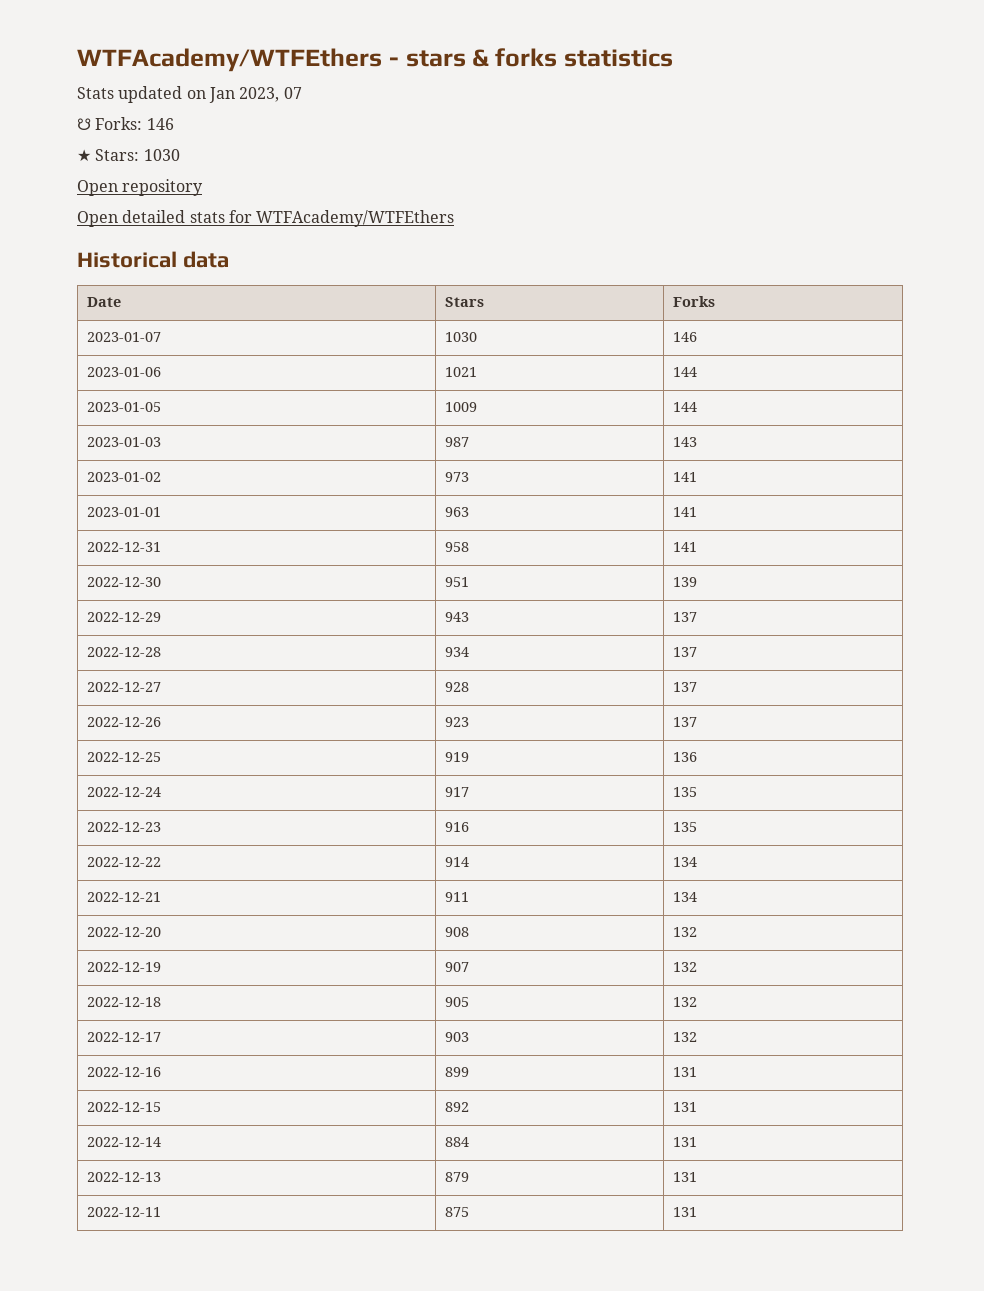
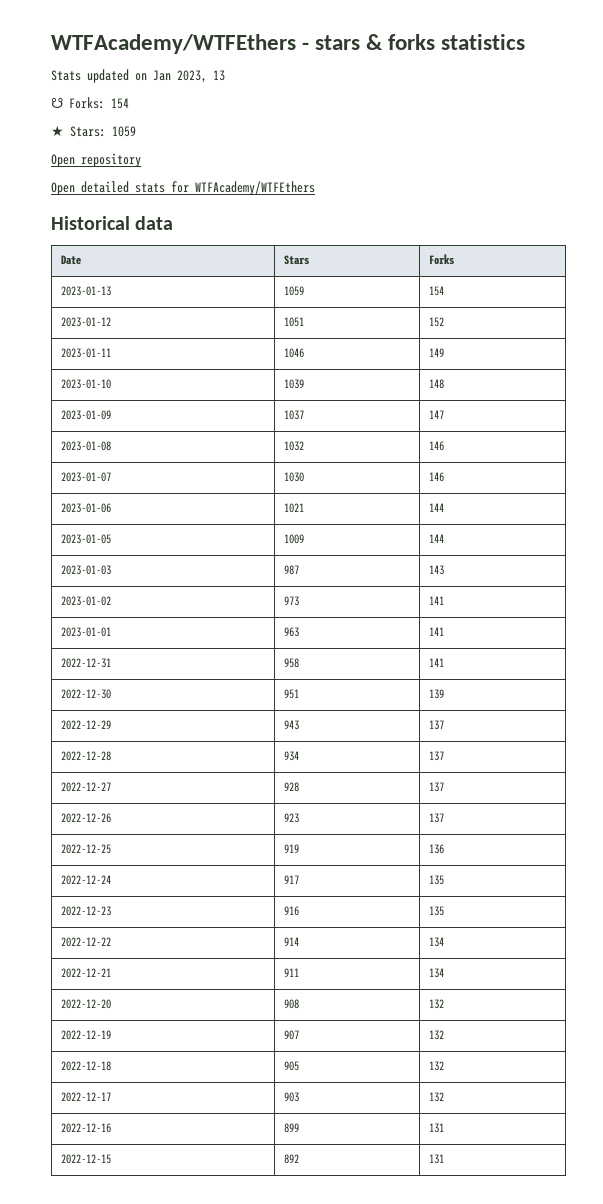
[283,87,302,99] 07 -> [213,70,225,81] 13
[146,118,174,130] 146 -> [111,98,129,109] 154
[143,149,180,161] 1030 -> [112,126,136,137] 1059
(716, 301) none -> [61,286,112,296] [284,286,305,296] [429,286,445,296] [61,317,112,327] [284,317,305,327] [429,317,445,327] [61,348,112,358] [284,348,305,358] [429,348,445,357] [61,379,112,389] [284,379,305,389] [429,379,445,389] [61,410,112,420] [284,410,305,420] [429,410,445,419] [61,441,112,451] [284,441,305,451] [429,441,445,451] // 2023-01-13 | 1059 | 154 // 2023-01-12 | 1051 | 152 // 2023-01-11 | 1046 | 149 // 2023-01-10 | 1039 | 148 // 2023-01-09 | 1037 | 147 // 2023-01-08 | 1032 | 146
[87,1137,162,1147] [445,1137,470,1147] [673,1137,698,1147] [87,1172,162,1182] [445,1172,470,1182] [673,1172,698,1182] [87,1207,162,1217] [445,1207,470,1217] [673,1207,698,1217] // 2022-12-14 | 884 | 131 // 2022-12-13 | 879 | 131 // 2022-12-11 | 875 | 131 -> (445, 1159) none

